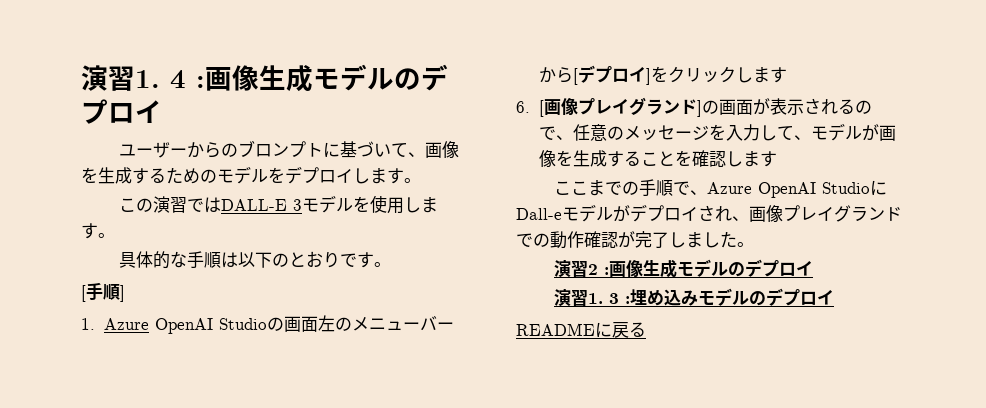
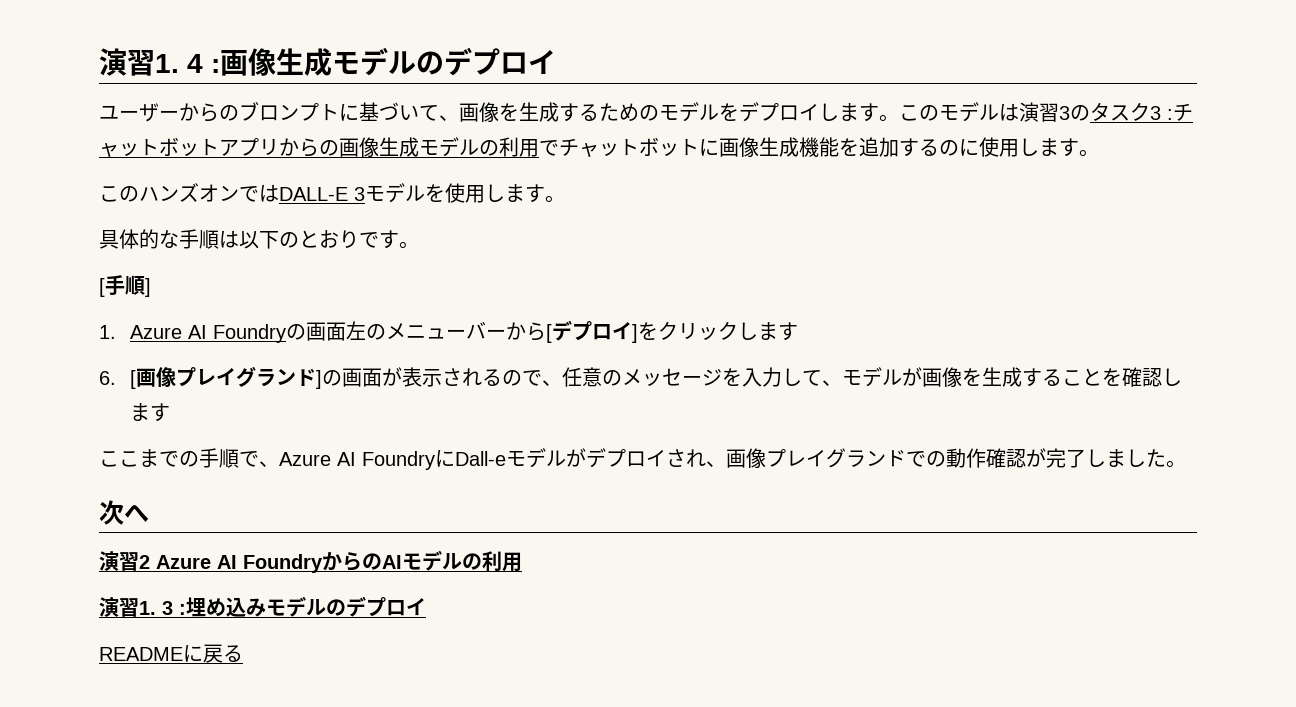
[118,196,187,213] // この演習 -> [899,102,1193,122] [99,137,1099,157] [99,183,239,202] このモデルは演習3のタスク3 :チャットボットアプリからの画像生成モデルの利用でチャットボットに画像生成機能を追加するのに使用します。 // このハンズオン
[154,318,267,334] OpenAI Studio -> [187,324,286,343] AI Foundry
[757,182,870,198] OpenAI Studio -> [337,451,435,470] AI Foundry
(754, 244) none -> [99,500,149,525] // 次へ
[603,259,813,278] :画像生成モデルのデプロイ -> [156,550,522,573] Azure AI FoundryからのAIモデルの利用

